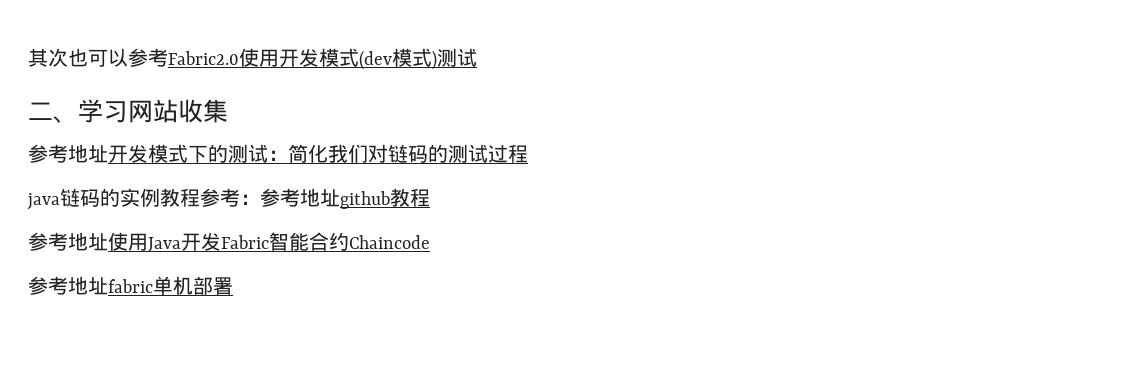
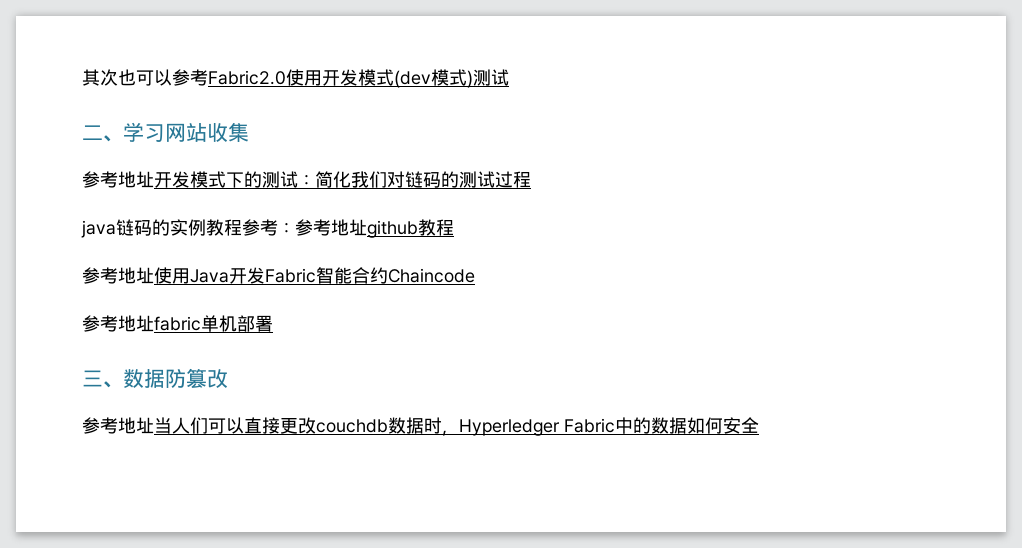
(233, 286) none -> [82,368,228,388] [82,417,759,436] // 三、数据防篡改 // 参考地址当人们可以直接更改couchdb数据时，Hyperledger Fabric中的数据如何安全

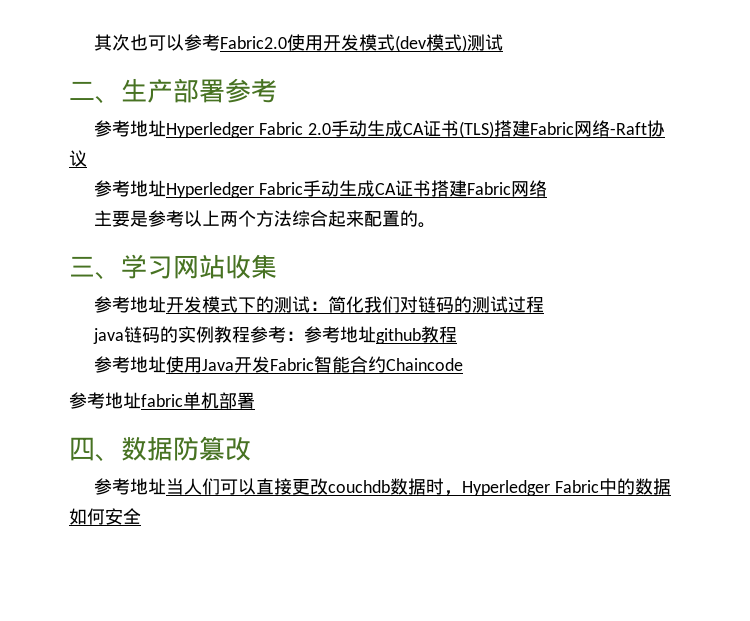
(123, 138) none -> [121,78,277,103] [94,120,665,138] [69,150,87,167] [94,180,548,198] [94,210,437,228] [69,256,121,280] 生产部署参考 // 参考地址Hyperledger Fabric 2.0手动生成CA证书(TLS)搭建Fabric网络-Raft协议 // 参考地址Hyperledger Fabric手动生成CA证书搭建Fabric网络 // 主要是参考以上两个方法综合起来配置的。 // 三、
[82,370,103,387] 三 -> [69,437,95,461] 四

